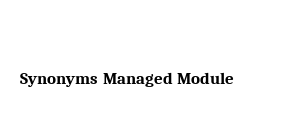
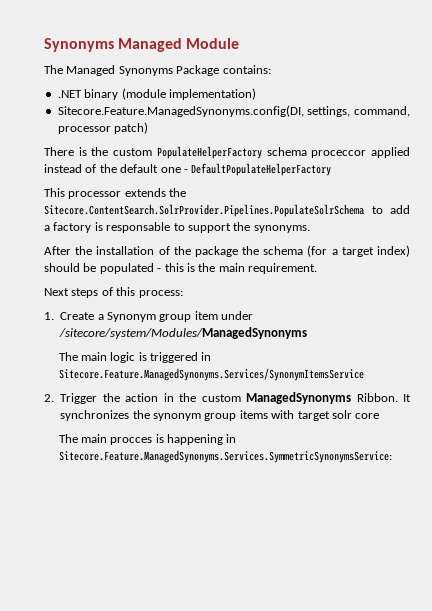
(235, 78) none -> [44,65,271,76] [57,88,256,100] [57,105,410,117] [57,122,149,134] [44,146,410,159] [44,163,332,176] [44,188,187,199] [44,204,410,217] [44,222,310,233] [44,245,410,257] [44,263,317,274] [44,287,183,298] [44,311,254,322] [59,327,308,339] [58,352,212,363] [58,368,364,381] [44,392,411,404] [60,410,380,421] [58,434,237,445] [58,450,392,463] // The Managed Synonyms Package contains: // .NET binary (module implementation) // Sitecore.Feature.ManagedSynonyms.config(DI, settings, command, processor patch) // There is the custom PopulateHelperFactory schema proceccor applied instead of the default one - DefaultPopulateHelperFactory // This processor extends the Sitecore.ContentSearch.SolrProvider.Pipelines.PopulateSolrSchema to add a factory is responsable to support the synonyms. // After the installation of the package the schema (for a target index) should be populated - this is the main requirement. // Next steps of this process: // 1. Create a Synonym group item under /sitecore/system/Modules/ManagedSynonyms // The main logic is triggered in Sitecore.Feature.ManagedSynonyms.Services/SynonymItemsService // 2. Trigger the action in the custom ManagedSynonyms Ribbon. It synchronizes the synonym group items with target solr core // The main procces is happening in Sitecore.Feature.ManagedSynonyms.Services.SymmetricSynonymsService:

